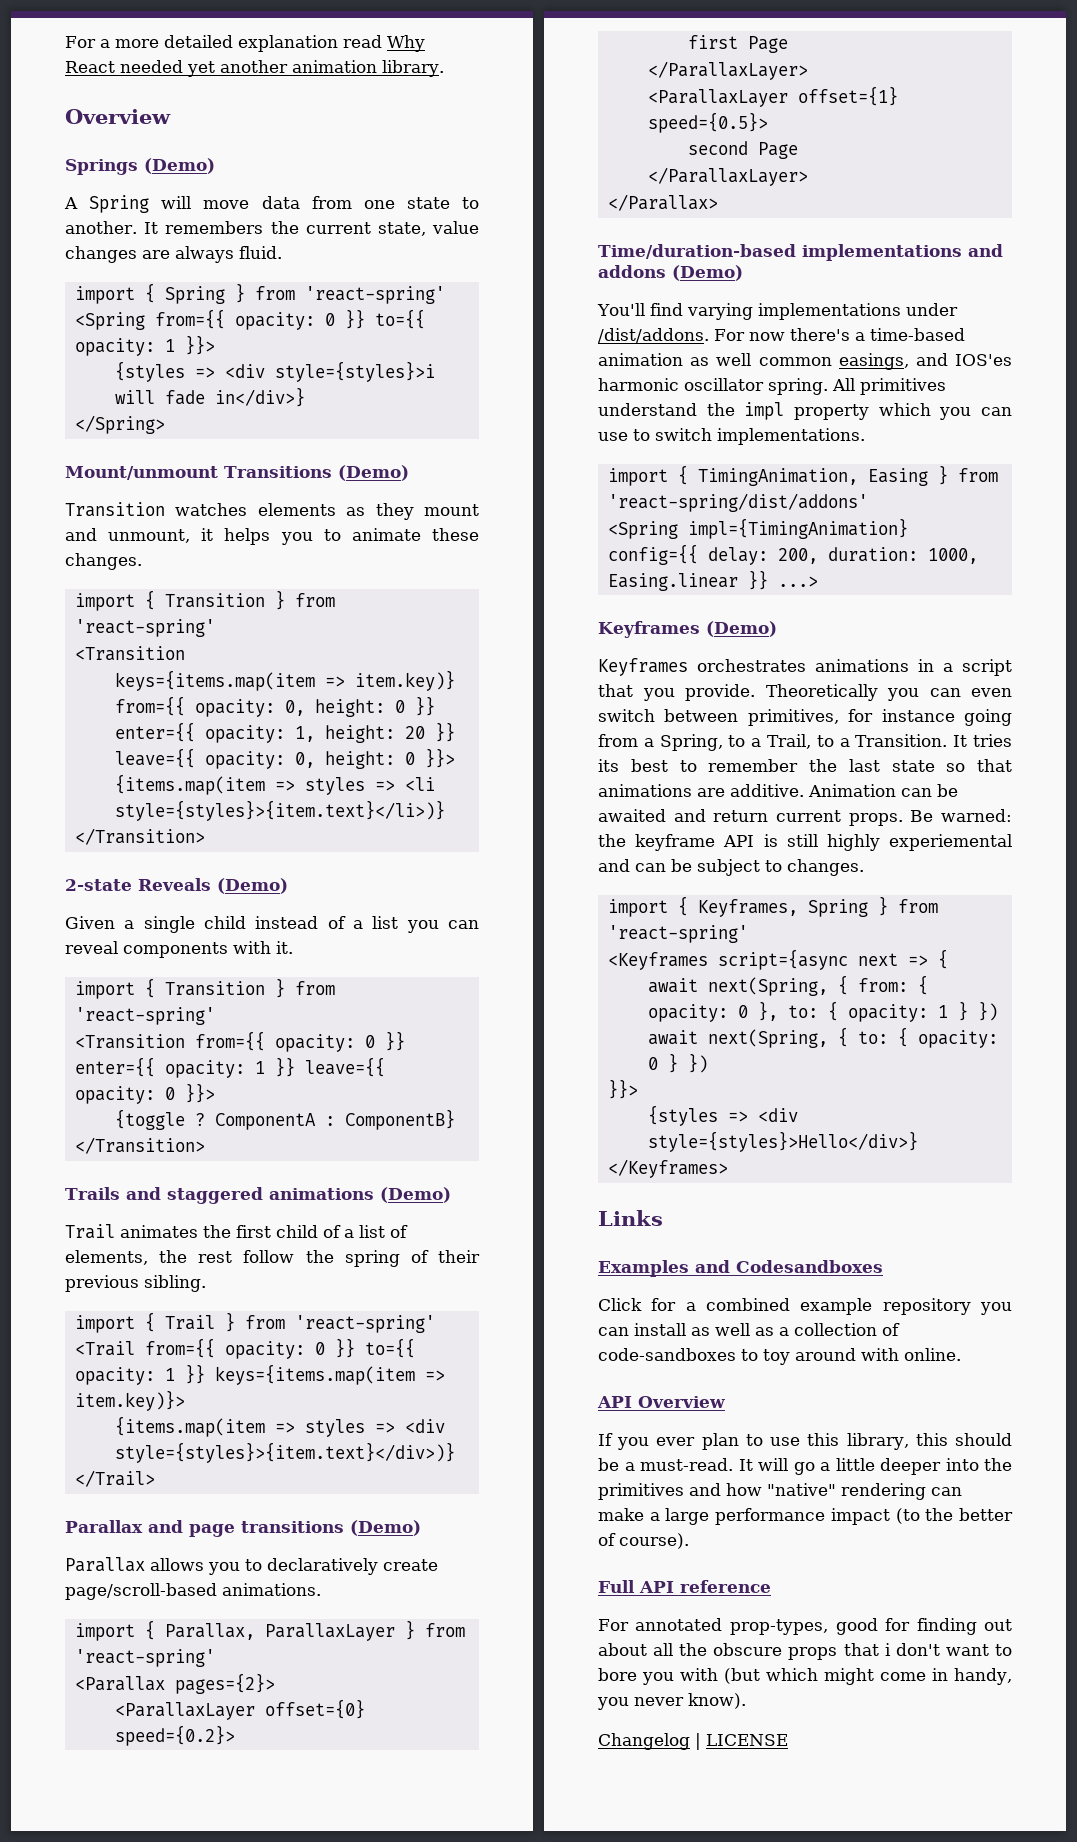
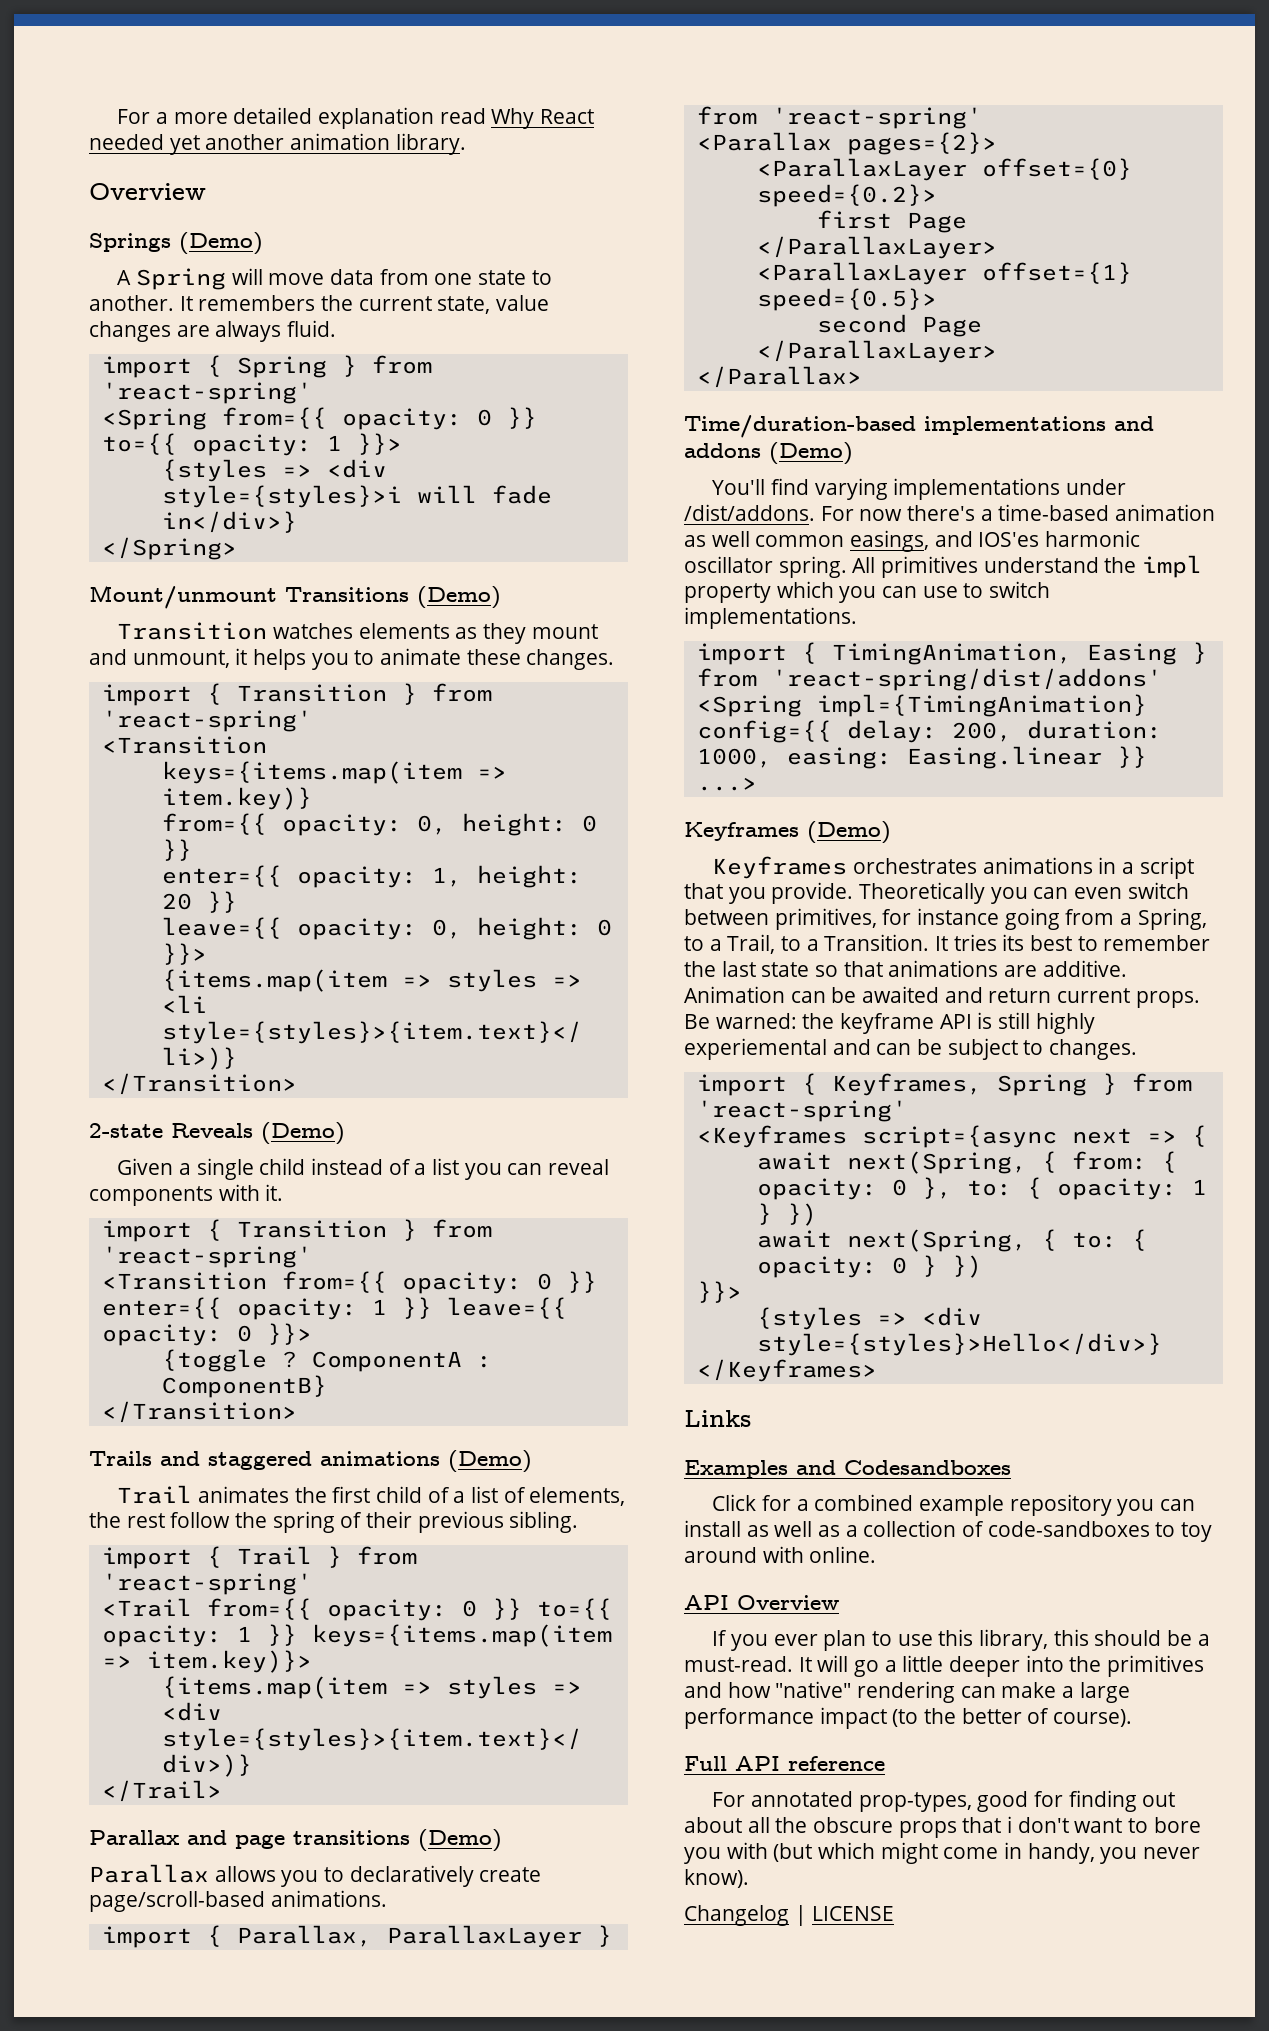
(978, 556) none -> [786,747,892,769] easing:

